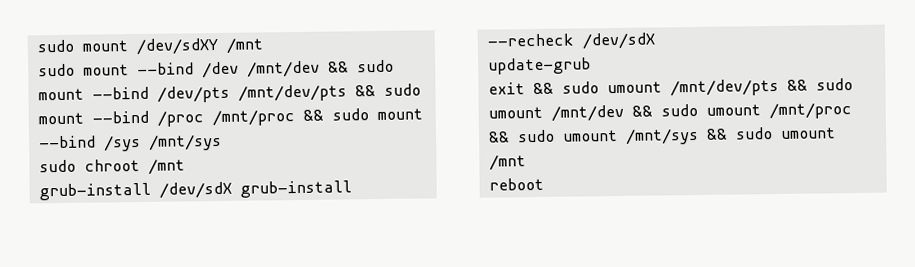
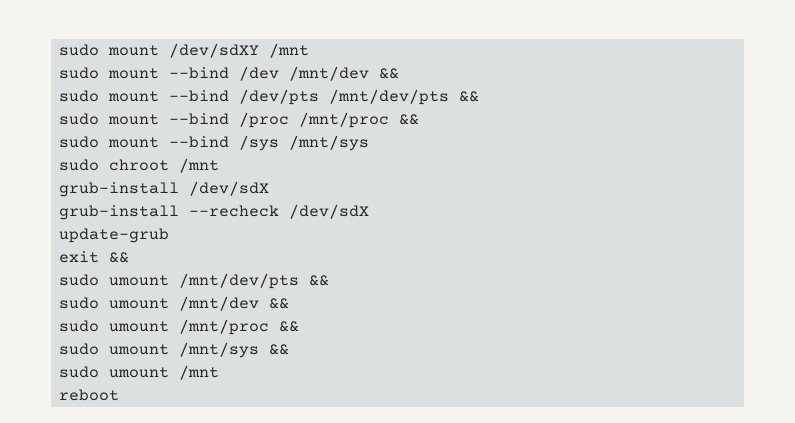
(349, 67) none -> (399, 73) //
(376, 91) none -> (479, 96) //
(324, 115) none -> (419, 119) //
(232, 190) none -> (269, 188) //
(554, 88) none -> (129, 257) //
(808, 85) none -> (329, 280) //
(653, 111) none -> (289, 303) //
(510, 137) none -> (299, 326) //
(728, 134) none -> (289, 349) //

